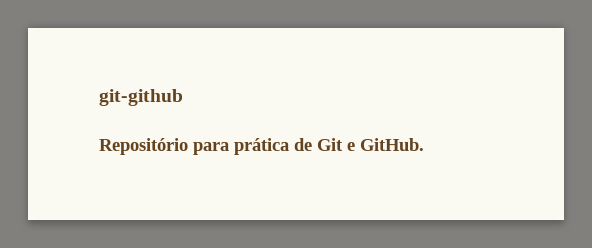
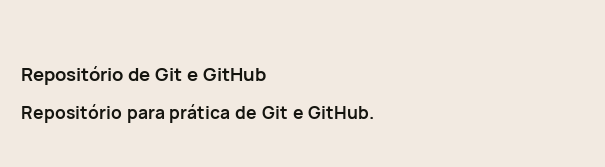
[99,89,183,106] git-github -> [21,66,266,85] Repositório de Git e GitHub

